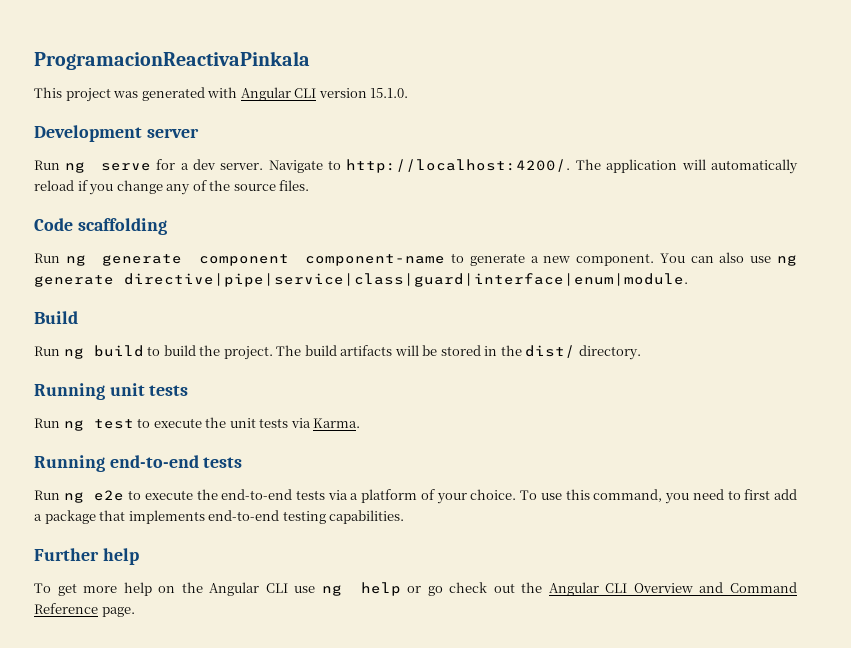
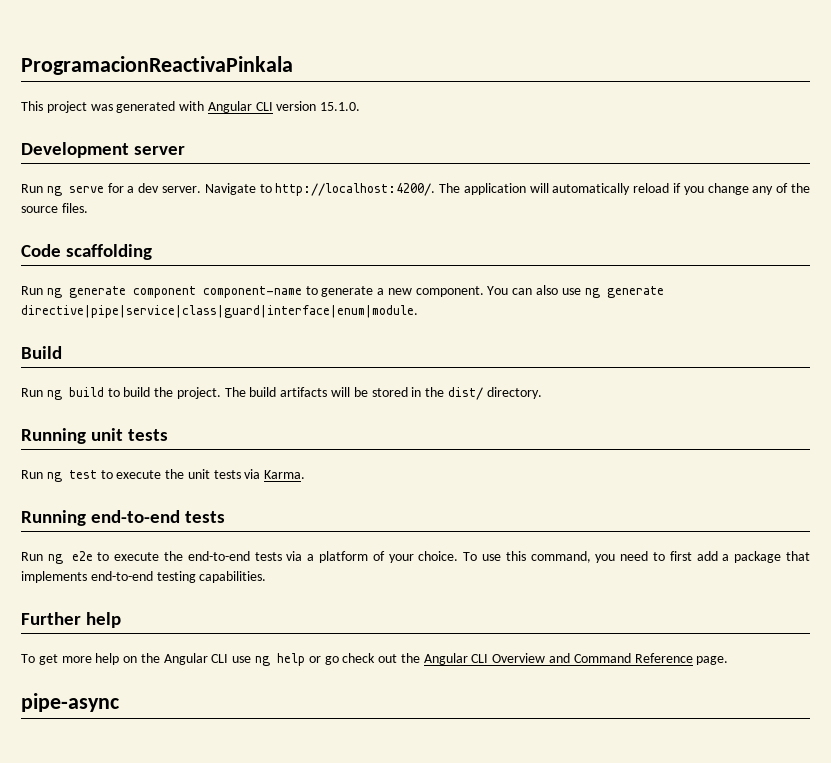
(135, 612) none -> [21,693,119,712] // pipe-async

